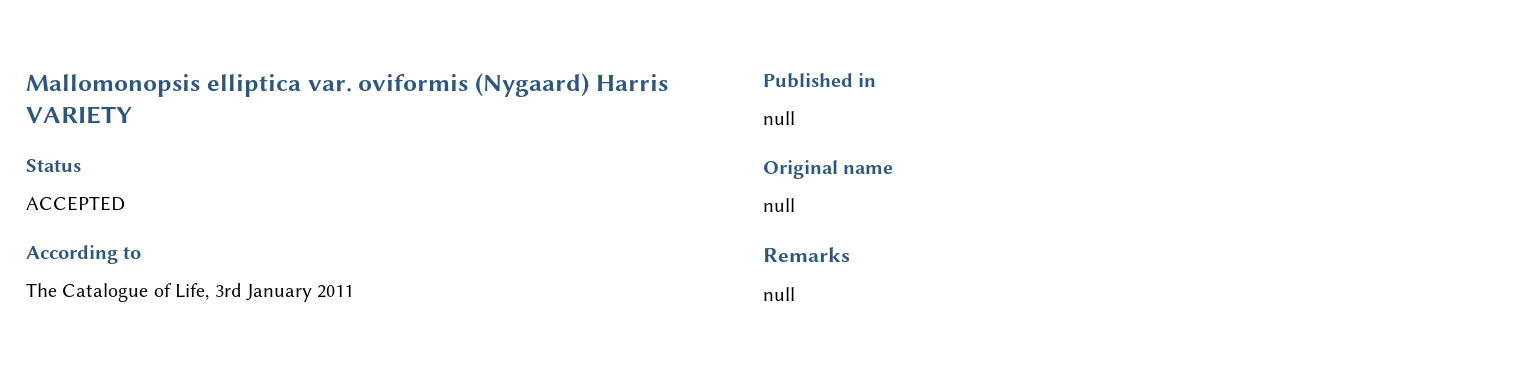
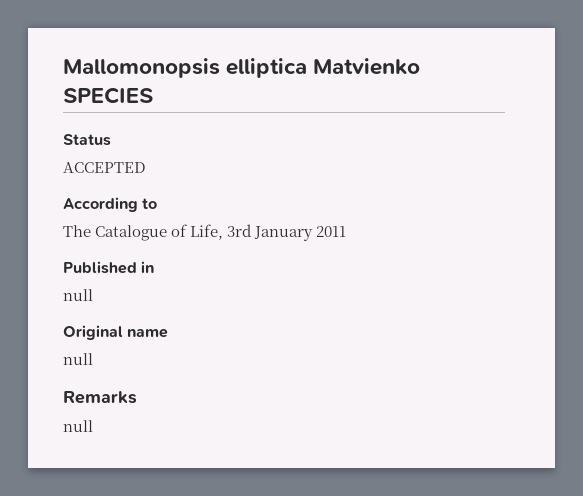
[307,73,668,97] [26,106,132,124] var. oviformis (Nygaard) Harris VARIETY -> [313,58,421,75] [63,87,153,104] Matvienko SPECIES

